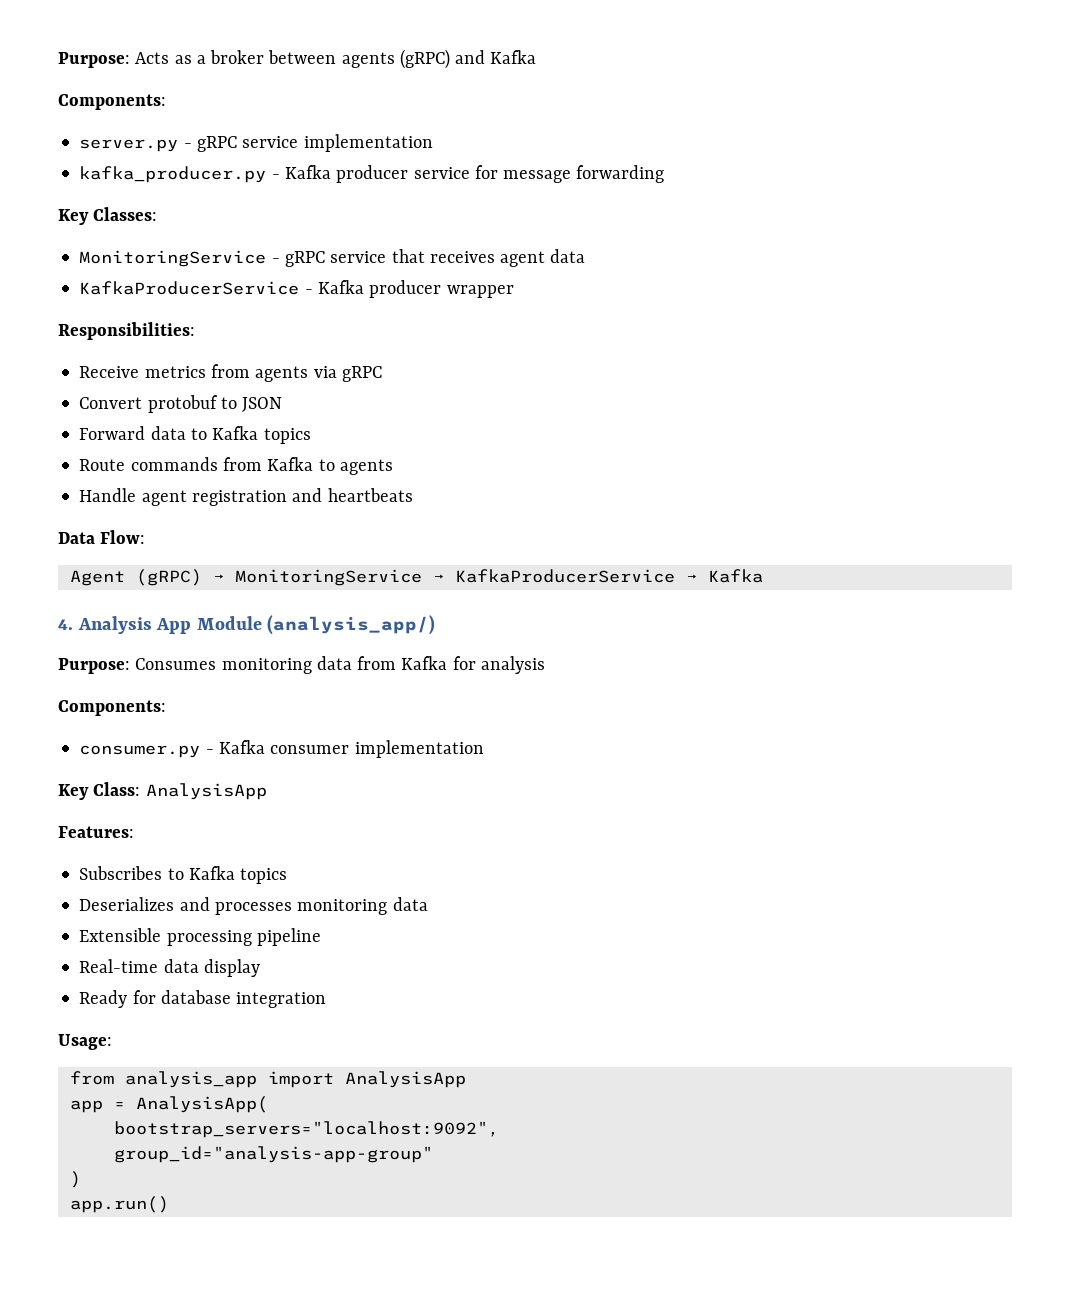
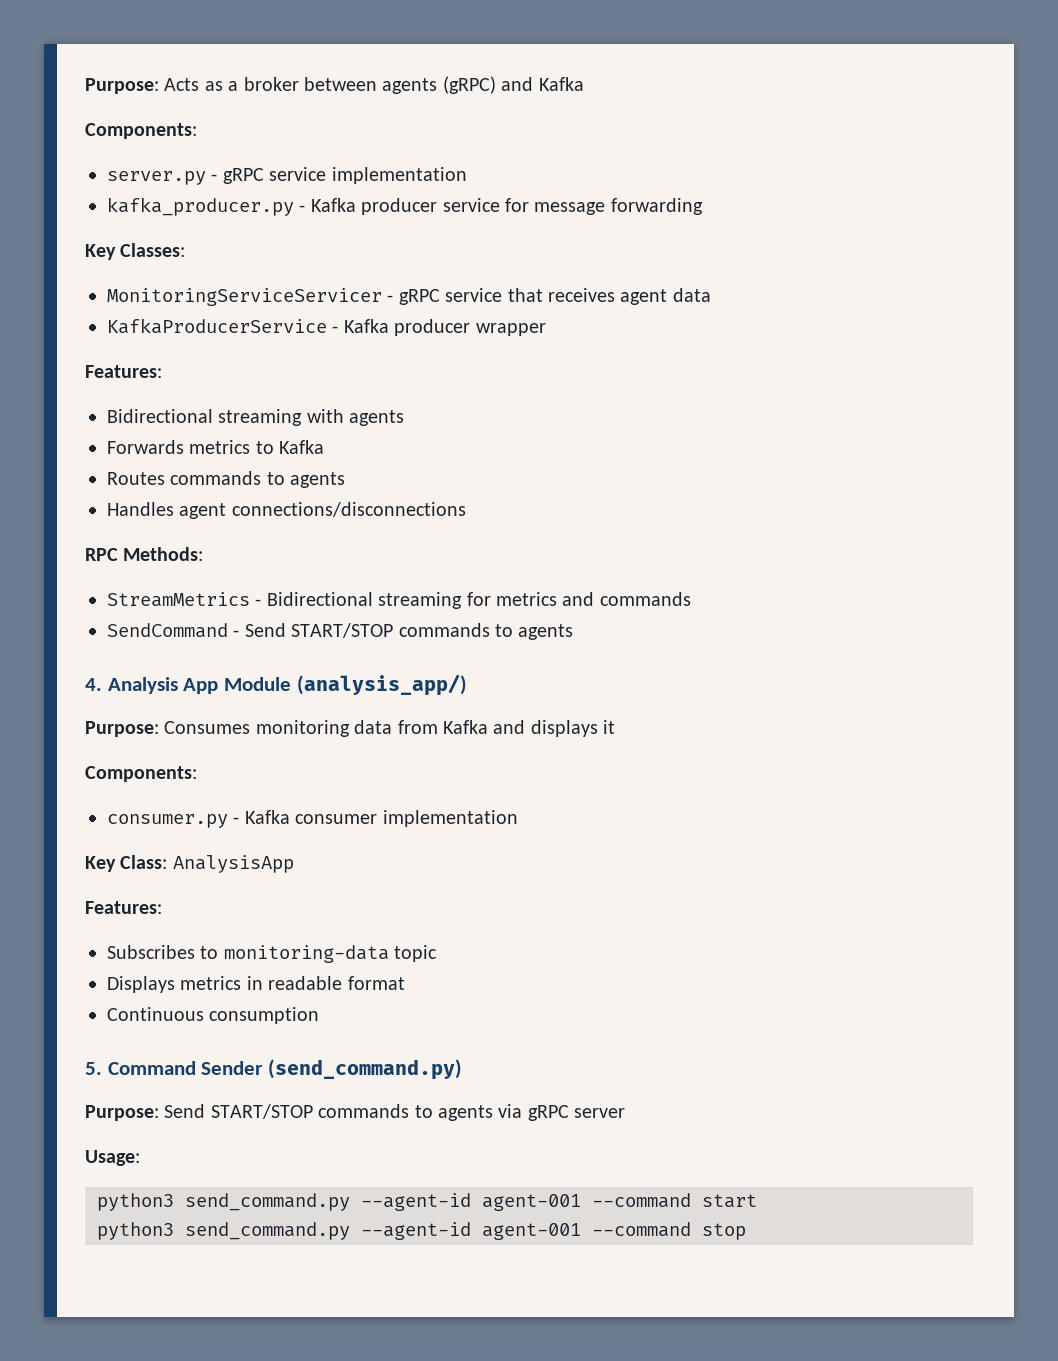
[79,250,267,267] MonitoringService -> [107,288,382,306] MonitoringServiceServicer
[58,322,195,340] [79,364,382,382] [79,395,283,413] [79,426,311,444] [79,457,393,475] [79,488,413,506] [58,530,146,544] [69,569,763,586] Responsibilities: // Receive metrics from agents via gRPC // Convert protobuf to JSON // Forward data to Kafka topics // Route commands from Kafka to agents // Handle agent registration and heartbeats // Data Flow: // Agent (gRPC) → MonitoringService → KafkaProducerService → Kafka -> [85,365,162,378] [107,409,405,426] [107,440,325,454] [107,471,346,488] [107,502,466,519] [85,547,204,561] [107,592,691,609] [107,623,574,640] Features: // Bidirectional streaming with agents // Forwards metrics to Kafka // Routes commands to agents // Handles agent connections/disconnections // RPC Methods: // StreamMetrics - Bidirectional streaming for metrics and commands // SendCommand - Send START/STOP commands to agents
[452,656,545,674] for analysis -> [493,720,616,737] and displays it
[188,866,288,884] [79,897,428,915] [79,928,321,946] [79,959,260,977] [79,990,327,1008] [58,1034,112,1050] [69,1071,466,1088] [69,1096,268,1113] [113,1121,499,1138] [113,1146,433,1163] [69,1171,81,1188] [69,1196,169,1213] Kafka topics // Deserializes and processes monitoring data // Extensible processing pipeline // Real-time data display // Ready for database integration // Usage: // from analysis_app import AnalysisApp // app = AnalysisApp( // bootstrap_servers="localhost:9092", // group_id="analysis-app-group" // ) // app.run() -> [223,945,438,963] [107,976,405,993] [107,1007,320,1024] [85,1059,463,1080] [85,1104,626,1121] [85,1150,140,1166] [97,1193,757,1211] [97,1222,746,1240] monitoring-data topic // Displays metrics in readable format // Continuous consumption // 5. Command Sender (send_command.py) // Purpose: Send START/STOP commands to agents via gRPC server // Usage: // python3 send_command.py --agent-id agent-001 --command start // python3 send_command.py --agent-id agent-001 --command stop

